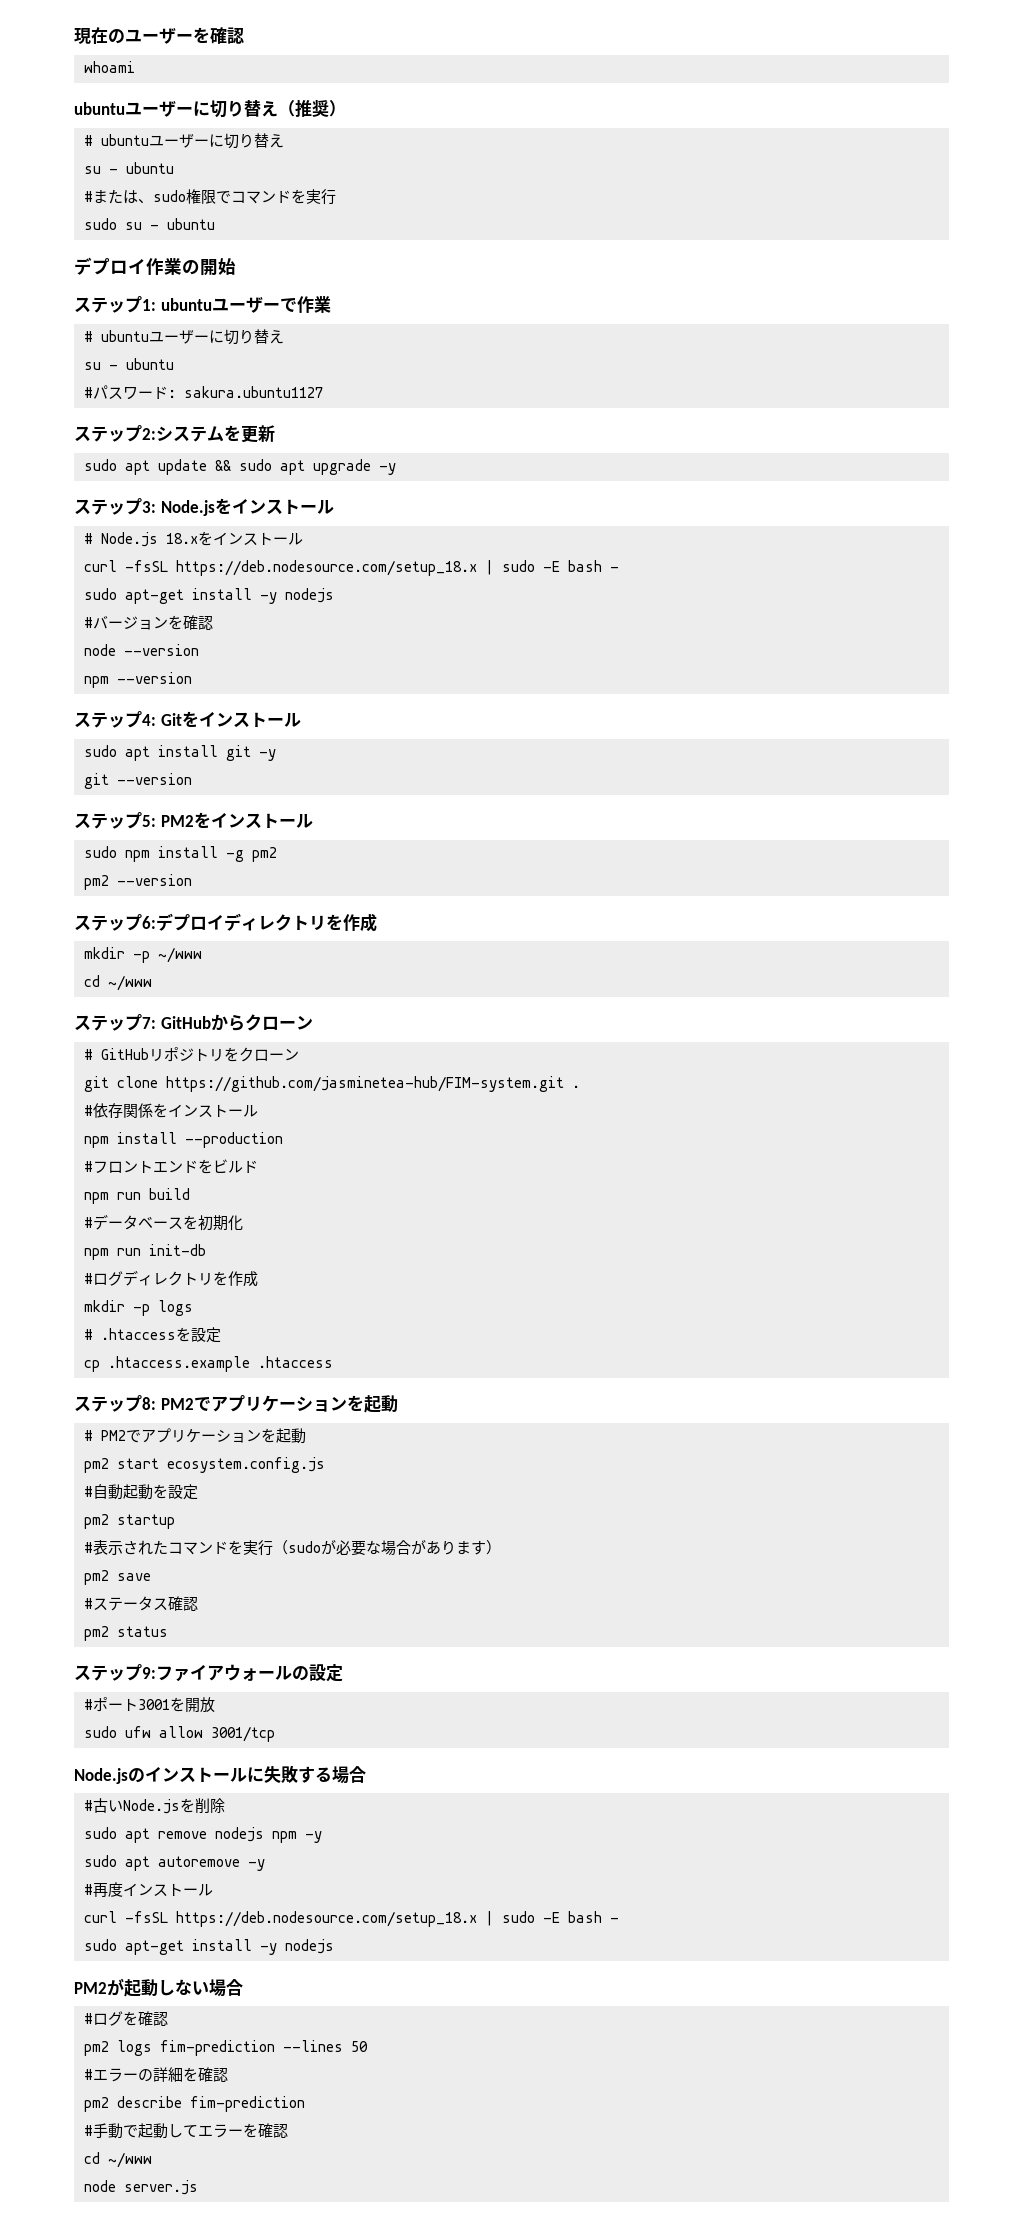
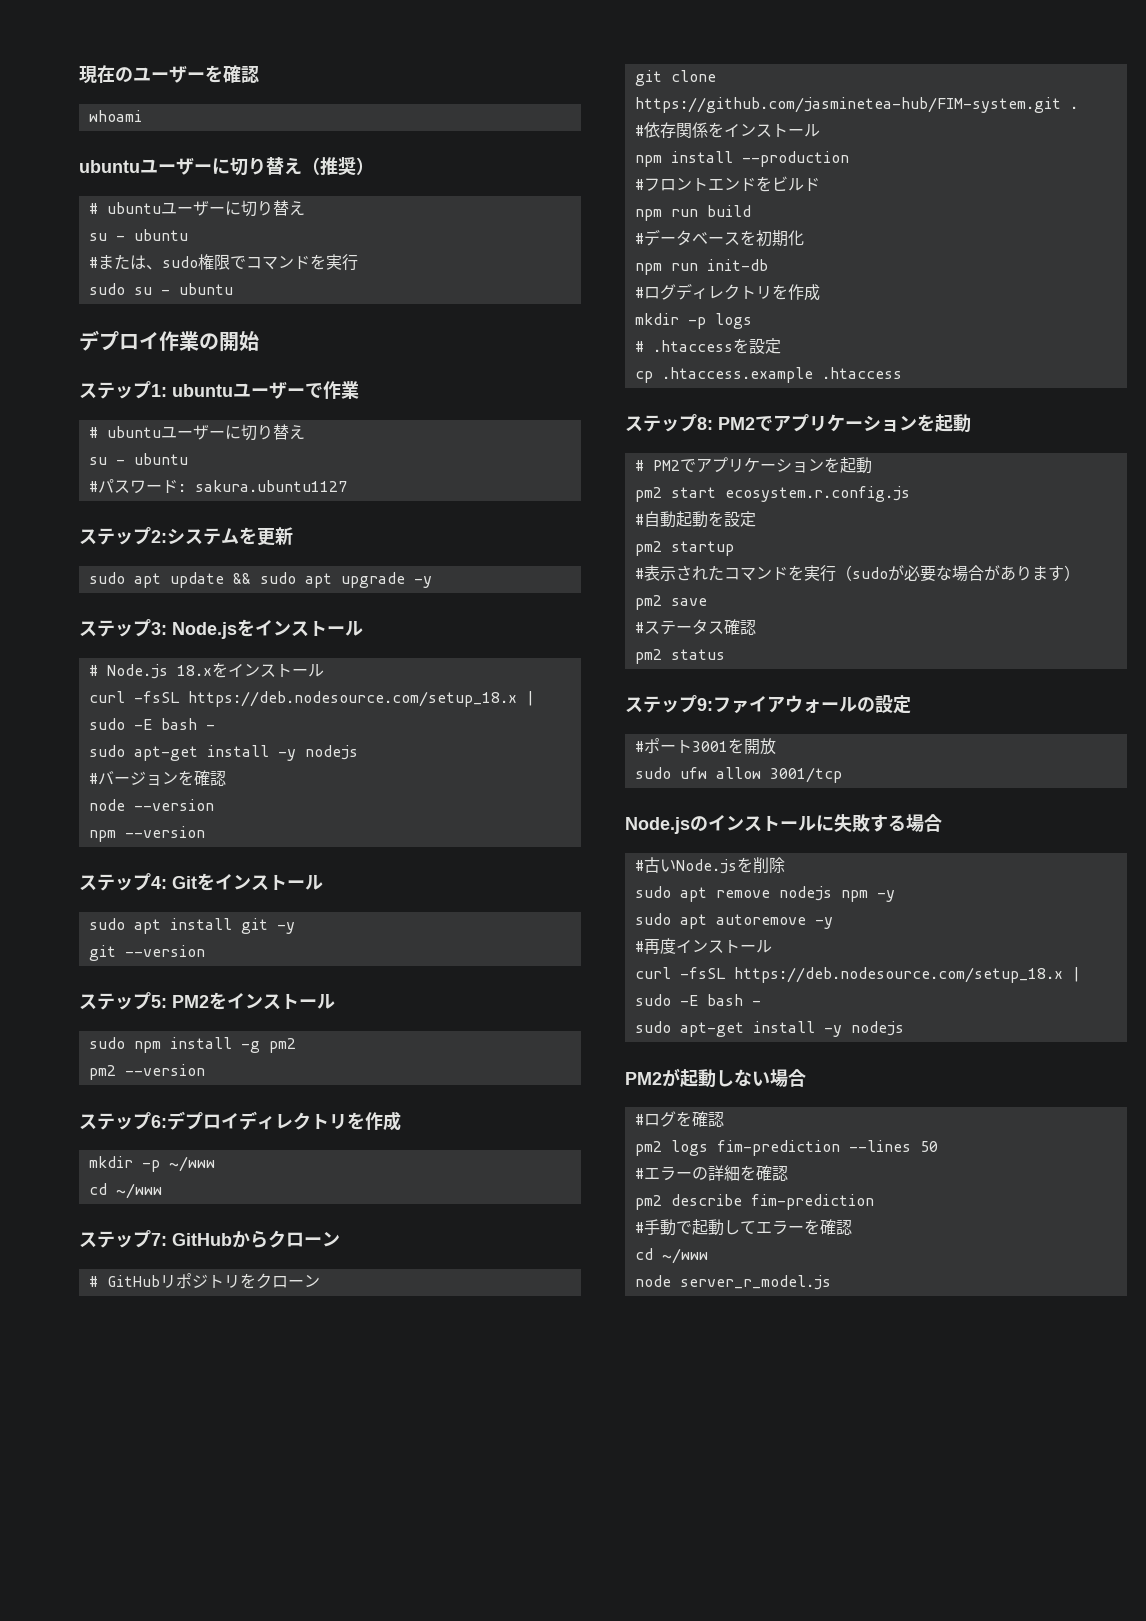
[166,1457,325,1473] ecosystem.config.js -> [724,486,910,502] ecosystem.r.config.js
[123,2180,198,2195] server.js -> [679,1275,831,1290] server_r_model.js

